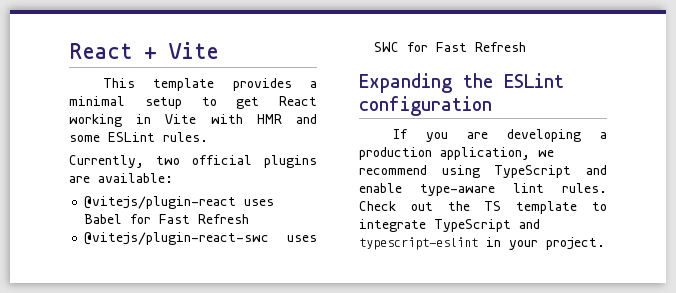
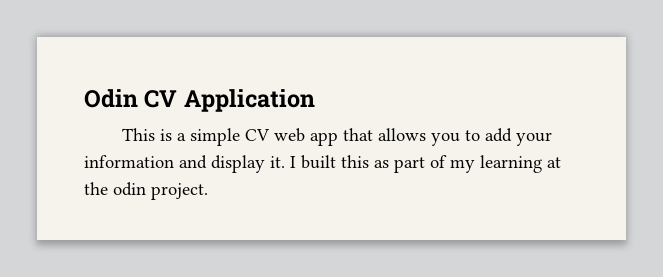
[69,42,219,59] [102,78,317,91] [69,96,317,109] [69,114,317,127] [69,132,208,142] [69,155,317,168] [69,173,173,183] [84,196,275,209] [84,214,250,224] [84,232,317,245] [374,42,527,52] [359,73,564,93] [359,96,492,116] [392,129,607,142] [359,147,554,160] [359,165,607,178] [359,183,607,196] [359,201,607,214] [359,219,540,232] [359,237,538,250] React + Vite // This template provides a minimal setup to get React working in Vite with HMR and some ESLint rules. // Currently, two official plugins are available: // @vitejs/plugin-react uses Babel for Fast Refresh // @vitejs/plugin-react-swc uses SWC for Fast Refresh // Expanding the ESLint configuration // If you are developing a production application, we recommend using TypeScript and enable type-aware lint rules. Check out the TS template to integrate TypeScript and typescript-eslint in your -> [84,89,315,112] [121,128,552,146] [84,155,561,173] [84,182,146,196] Odin CV Application // This is a simple CV web app that allows you to add your information and display it. I built this as part of my learning at the odin

